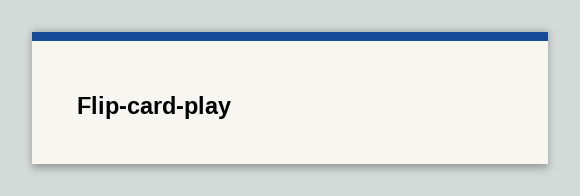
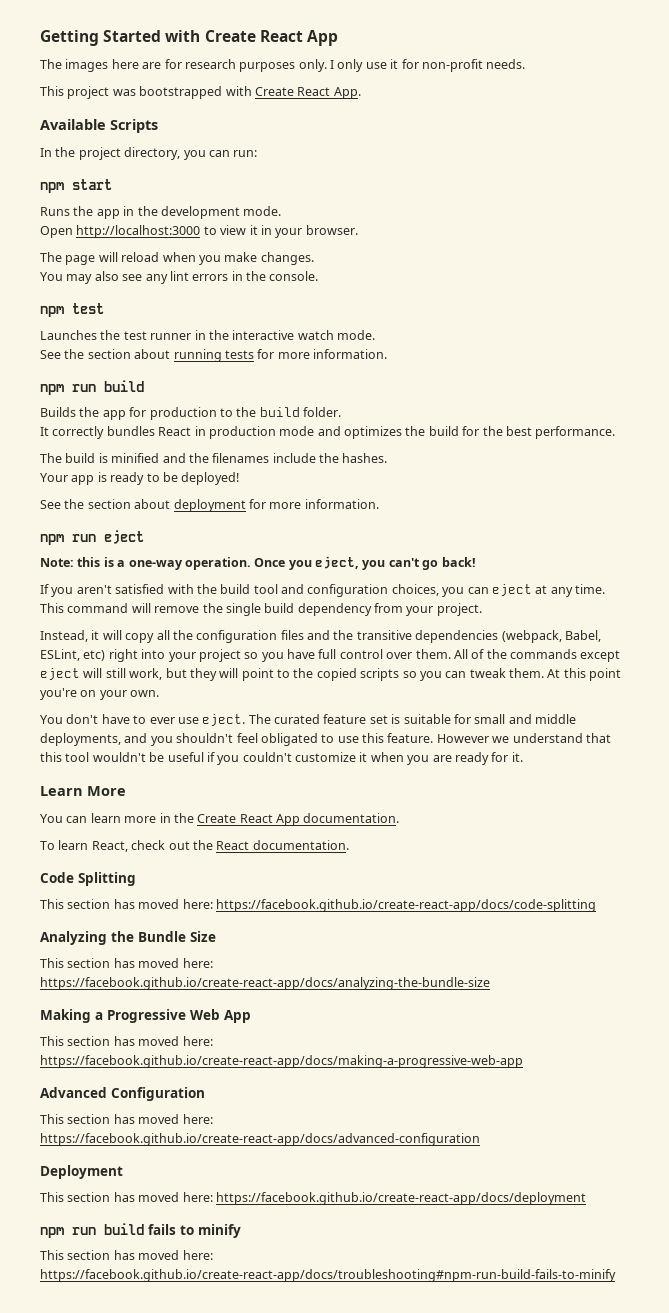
[77,96,231,119] Flip-card-play -> [40,30,338,46] [40,59,526,72] [40,86,361,99] [40,119,158,133] [40,147,258,160] [40,179,112,193] [40,206,282,219] [40,225,358,238] [40,252,314,265] [40,271,319,284] [40,303,104,317] [40,330,375,340] [40,349,387,362] [40,380,144,395] [40,407,341,420] [40,426,616,439] [40,453,388,463] [40,472,240,485] [40,499,379,512] [40,530,144,545] [40,556,476,570] [40,584,605,597] [40,603,482,616] [40,630,601,643] [40,649,621,662] [40,668,622,681] [40,688,160,700] [40,714,576,726] [40,733,611,746] [40,752,523,765] [40,786,126,796] [40,813,400,826] [40,840,349,852] [40,872,136,886] [40,899,596,912] [40,931,216,945] [40,958,213,968] [40,977,490,990] [40,1009,251,1023] [40,1036,213,1046] [40,1055,523,1068] [40,1087,205,1101] [40,1114,213,1124] [40,1133,480,1146] [40,1165,123,1179] [40,1192,586,1205] [40,1223,241,1238] [40,1250,213,1260] [40,1269,616,1282] Getting Started with Create React App // The images here are for research purposes only. I only use it for non-profit needs. // This project was bootstrapped with Create React App. // Available Scripts // In the project directory, you can run: // npm start // Runs the app in the development mode. // Open http://localhost:3000 to view it in your browser. // The page will reload when you make changes. // You may also see any lint errors in the console. // npm test // Launches the test runner in the interactive watch mode. // See the section about running tests for more information. // npm run build // Builds the app for production to the build folder. // It correctly bundles React in production mode and optimizes the build for the best performance. // The build is minified and the filenames include the hashes. // Your app is ready to be deployed! // See the section about deployment for more information. // npm run eject // Note: this is a one-way operation. Once you eject, you can't go back! // If you aren't satisfied with the build tool and configuration choices, you can eject at any time. This command will remove the single build dependency from your project. // Instead, it will copy all the configuration files and the transitive dependencies (webpack, Babel, ESLint, etc) right into your project so you have full control over them. All of the commands except eject will still work, but they will point to the copied scripts so you can tweak them. At this point you're on your own. // You don't have to ever use eject. The curated feature set is suitable for small and middle deployments, and you shouldn't feel obligated to use this feature. However we understand that this tool wouldn't be useful if you couldn't customize it when you are ready for it. // Learn More // You can learn more in the Create React App documentation. // To learn React, check out the React documentation. // Code Splitting // This section has moved here: https://facebook.github.io/create-react-app/docs/code-splitting // Analyzing the Bundle Size // This section has moved here: https://facebook.github.io/create-react-app/docs/analyzing-the-bundle-size // Making a Progressive Web App // This section has moved here: https://facebook.github.io/create-react-app/docs/making-a-progressive-web-app // Advanced Configuration // This section has moved here: https://facebook.github.io/create-react-app/docs/advanced-configuration // Deployment // This section has moved here: https://facebook.github.io/create-react-app/docs/deployment // npm run build fails to minify // This section has moved here: https://facebook.github.io/create-react-app/docs/troubleshooting#npm-run-build-fails-to-minify

